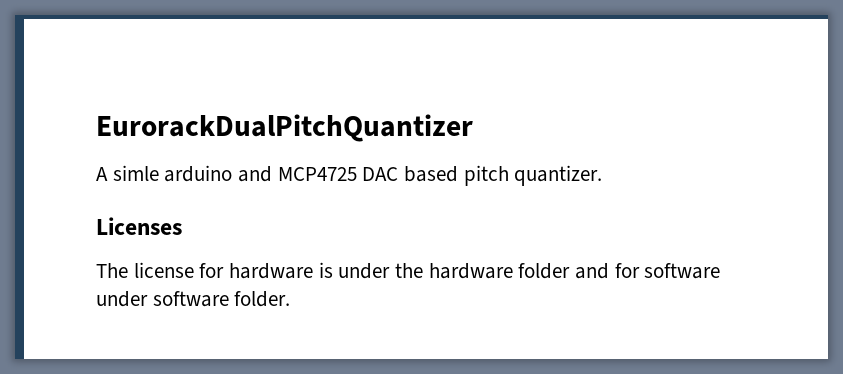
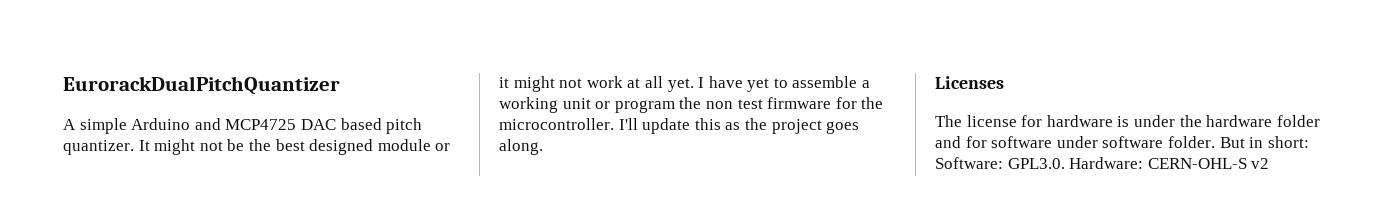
[112,165,233,182] simle arduino -> [79,118,191,134] simple Arduino
(603, 175) none -> [138,139,451,155] [499,76,871,92] [499,97,884,113] [499,118,860,134] [499,139,543,155] It might not be the best designed module or it might not work at all yet. I have yet to assemble a working unit or program the non test firmware for the microcontroller. I'll update this as the project goes along.
(291, 299) none -> [1219,136,1309,148] [935,157,1270,169] But in short: Software: GPL3.0. Hardware: CERN-OHL-S v2

